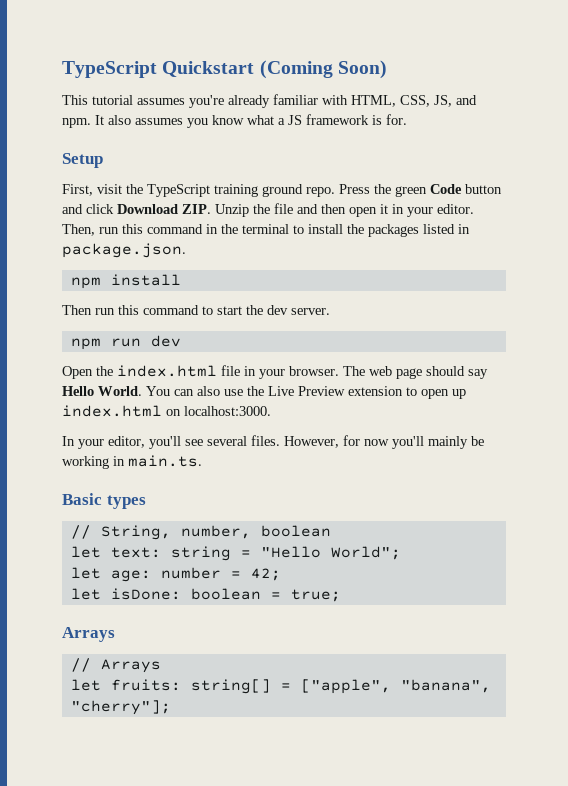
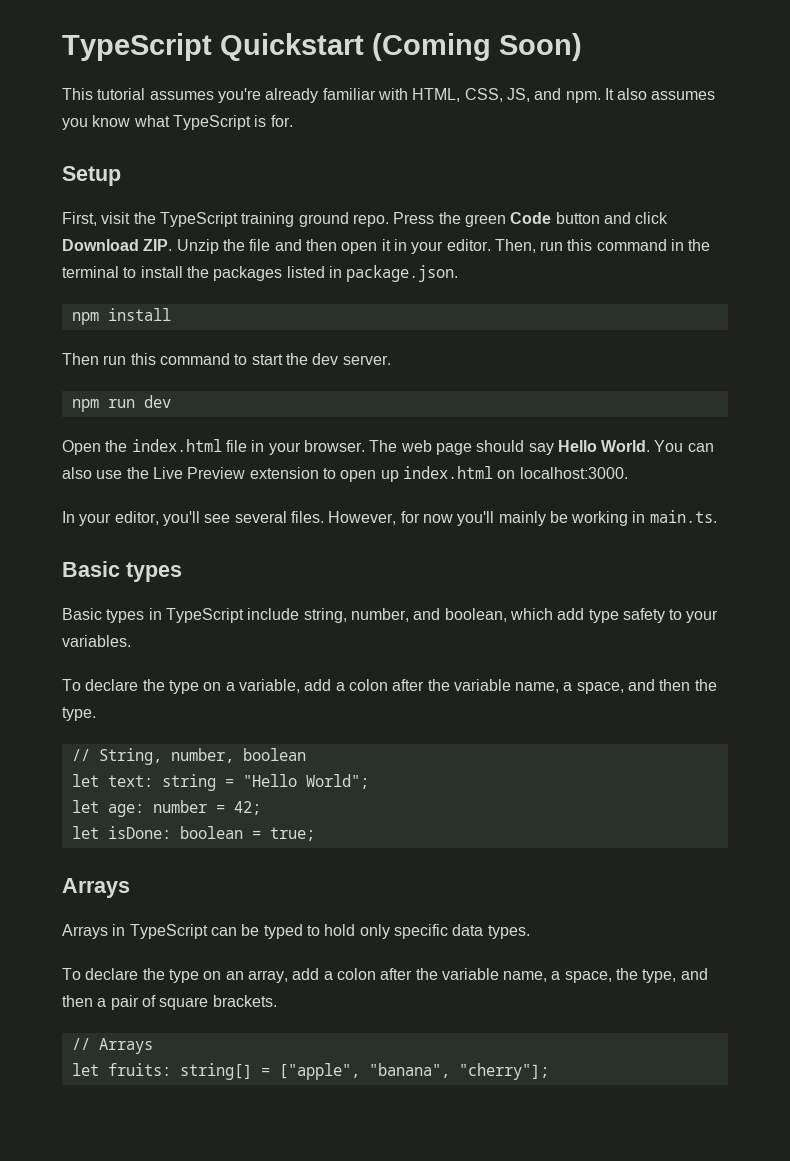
[278,114,369,125] a JS framework -> [172,115,251,130] TypeScript
(146, 502) none -> [62,608,719,623] [62,635,131,647] [62,679,717,694] [62,707,96,721] // Basic types in TypeScript include string, number, and boolean, which add type safety to your variables. // To declare the type on a variable, add a colon after the variable name, a space, and then the type.
(115, 634) none -> [62,924,530,939] [62,968,708,983] [62,995,277,1010] // Arrays in TypeScript can be typed to hold only specific data types. // To declare the type on an array, add a colon after the variable name, a space, the type, and then a pair of square brackets.

